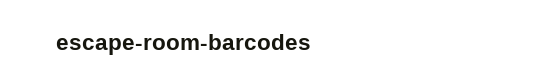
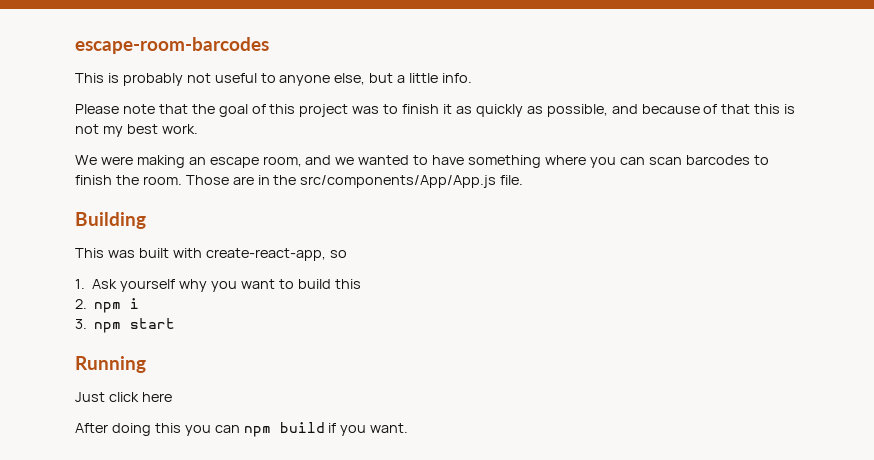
(311, 44) none -> [75,73,473,86] [75,104,796,117] [75,124,198,137] [75,155,769,168] [75,175,524,188] [75,212,146,229] [75,248,347,261] [75,279,361,292] [75,298,140,313] [75,318,176,333] [75,356,146,373] [75,392,172,402] [75,422,409,437] // This is probably not useful to anyone else, but a little info. // Please note that the goal of this project was to finish it as quickly as possible, and because of that this is not my best work. // We were making an escape room, and we wanted to have something where you can scan barcodes to finish the room. Those are in the src/components/App/App.js file. // Building // This was built with create-react-app, so // 1. Ask yourself why you want to build this // 2. npm i // 3. npm start // Running // Just click here // After doing this you can npm build if you want.

